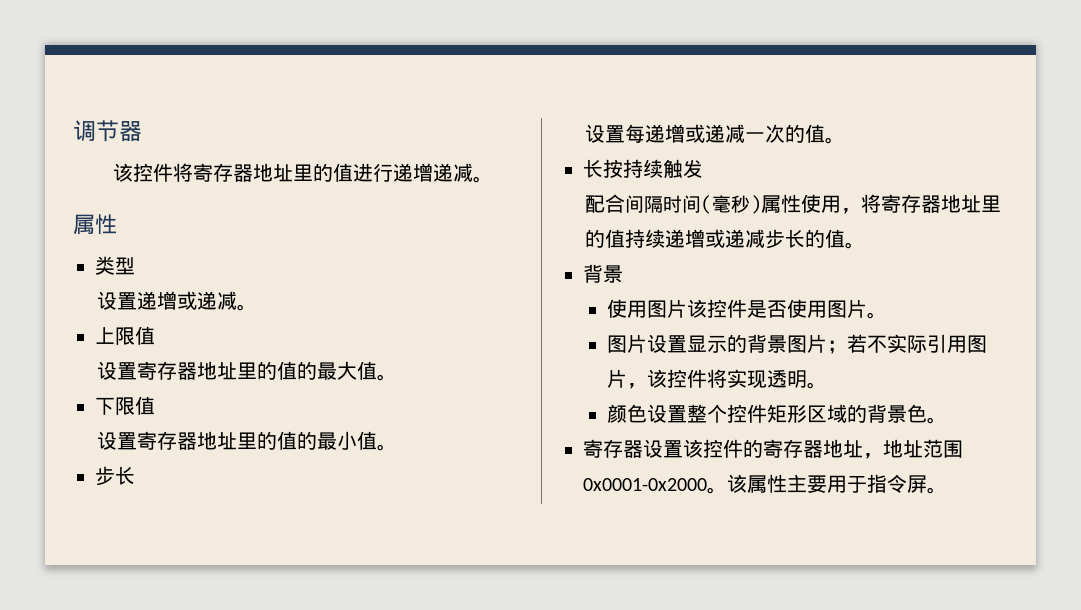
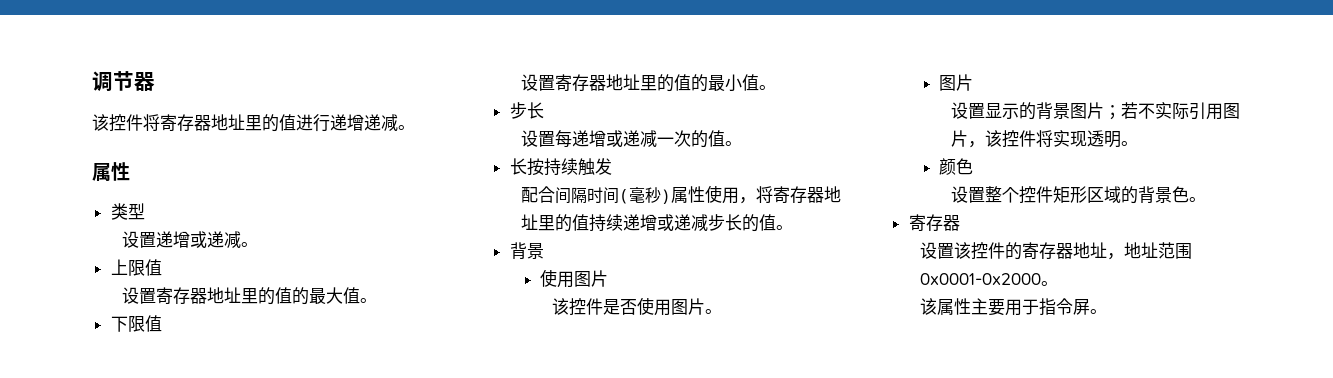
(688, 308) none -> (609, 278) //
(648, 343) none -> (974, 82) //
(648, 413) none -> (974, 166) //
(643, 449) none -> (960, 223) //
(727, 490) none -> (1059, 283) //

